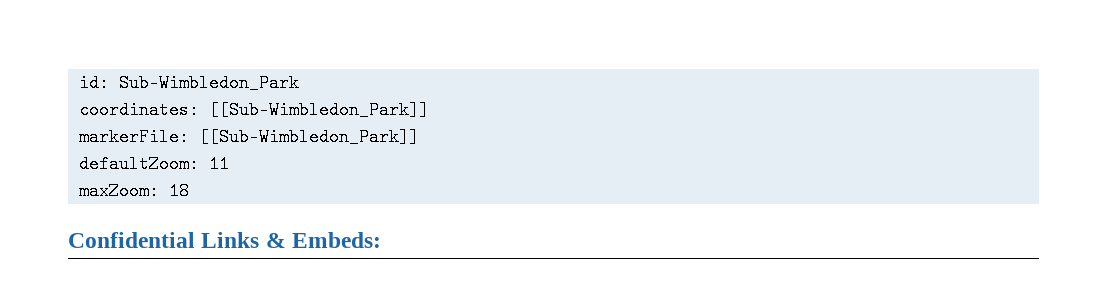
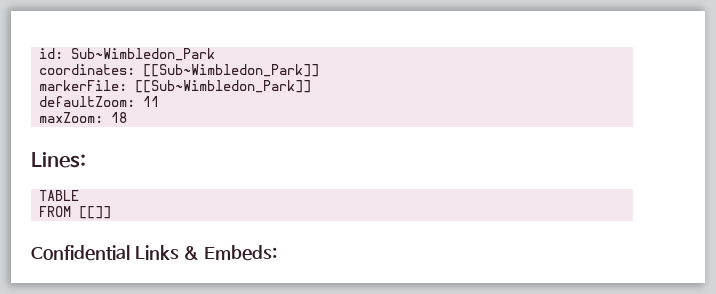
[118,74,299,92] Sub-Wimbledon_Park -> [71,48,216,61] Sub~Wimbledon_Park
[208,101,429,119] [[Sub-Wimbledon_Park]] -> [143,64,320,77] [[Sub~Wimbledon_Park]]
[198,128,419,146] [[Sub-Wimbledon_Park]] -> [135,80,312,93] [[Sub~Wimbledon_Park]]
(189, 191) none -> [31,152,86,168] [39,190,80,201] [39,206,112,219] // Lines: // TABLE // FROM [[]]

